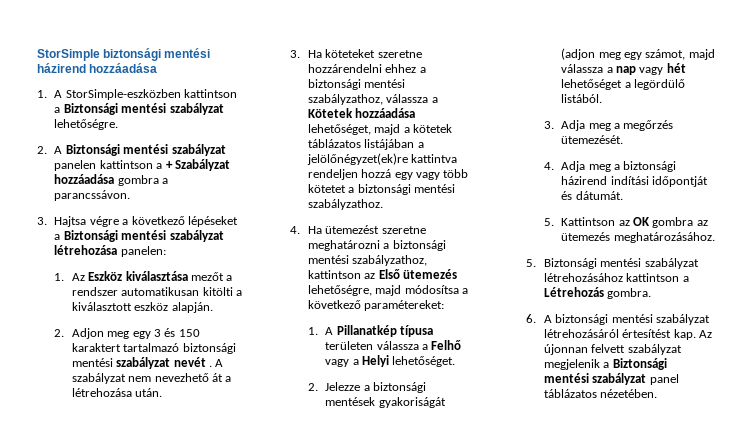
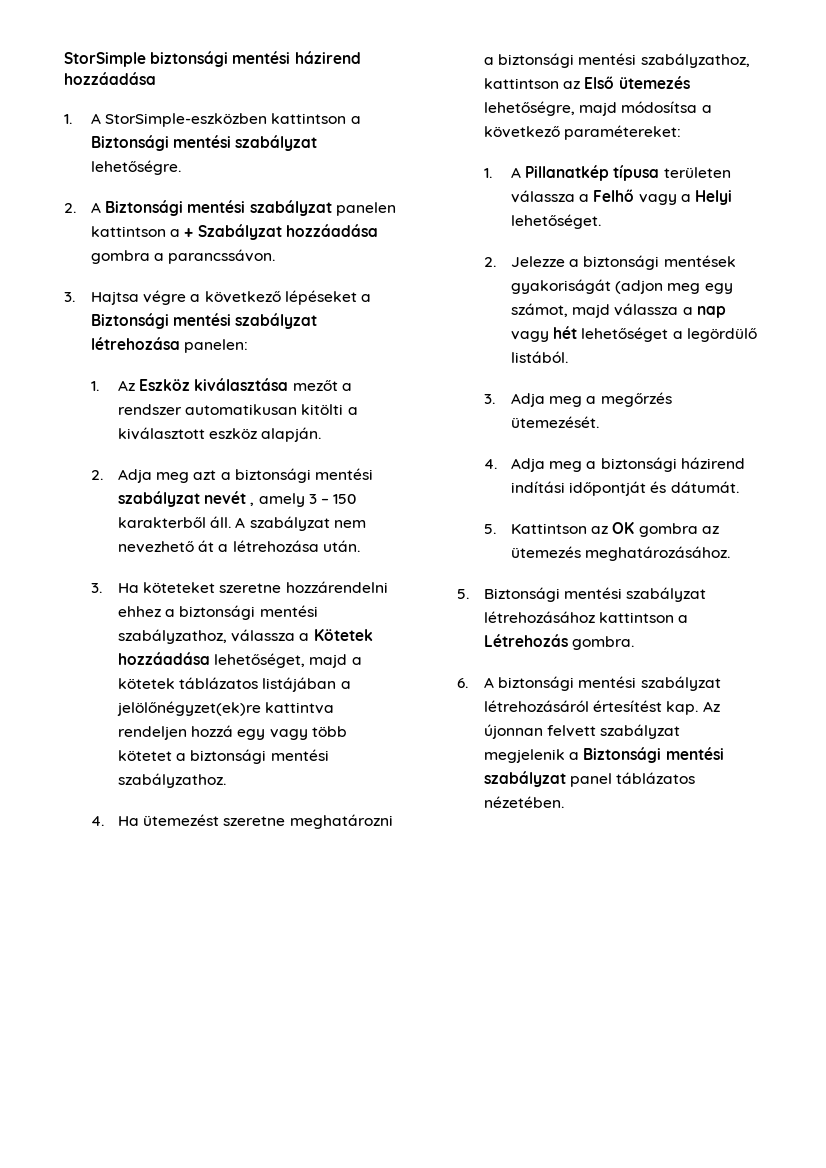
[71,328,200,339] [71,343,236,354] [71,357,213,369] Adjon meg egy 3 és 150 karaktert tartalmazó biztonsági mentési szabályzat nevét . -> [118,468,373,483] [118,491,357,507] [118,516,232,528] Adja meg azt a biztonsági mentési szabályzat nevét , amely 3 – 150 karakterből áll.

